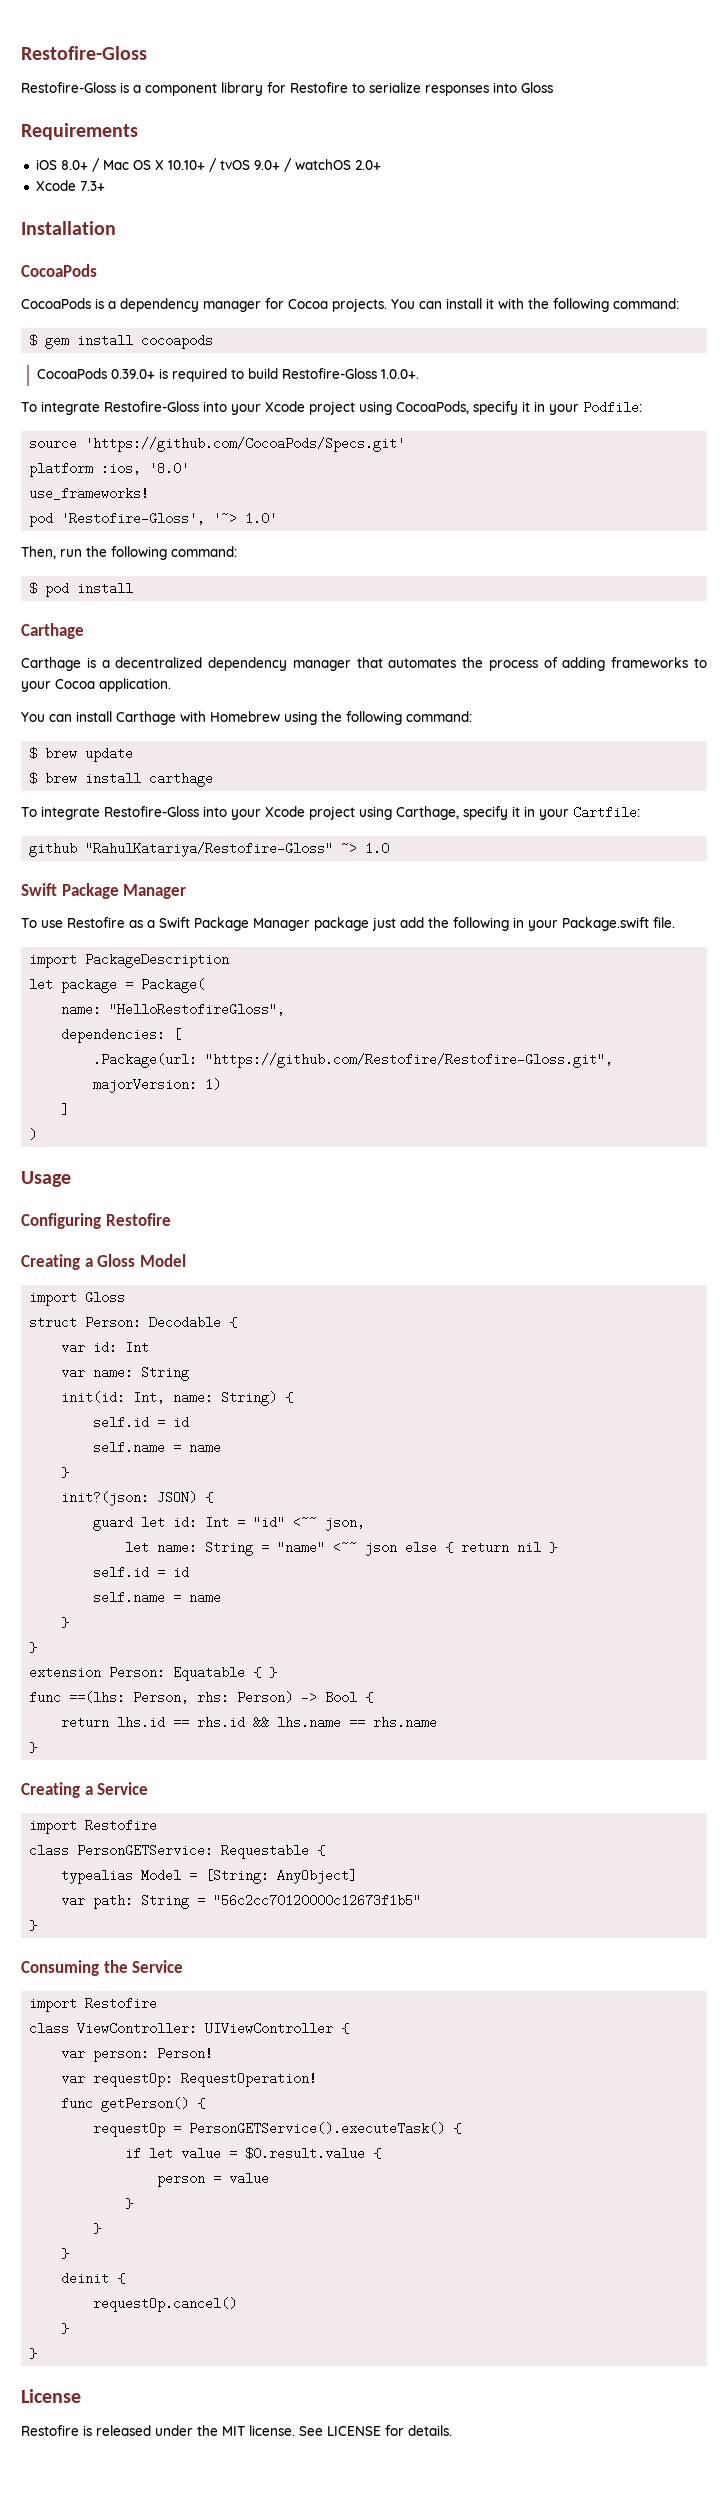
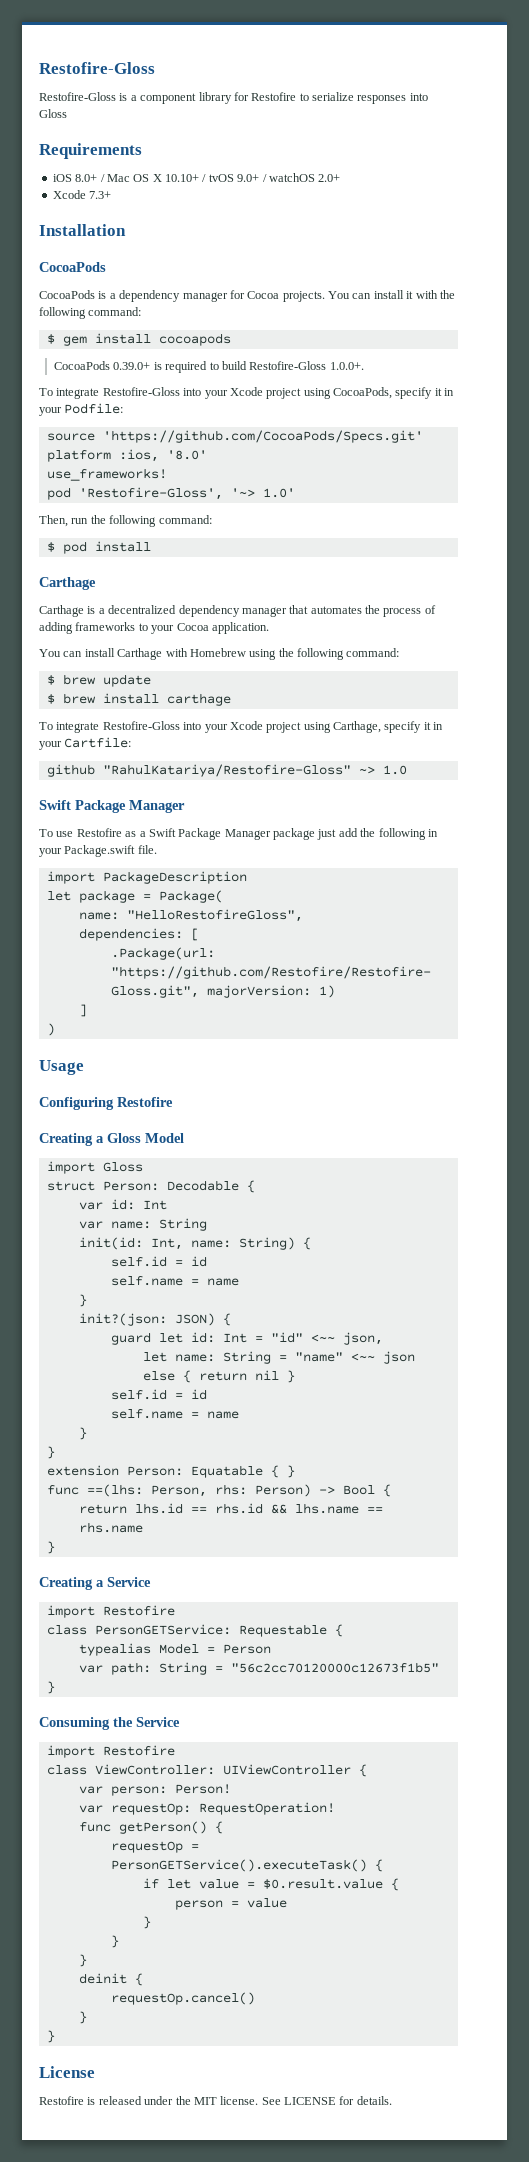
[205,1869,358,1884] [String: AnyObject] -> [222,1644,271,1654] Person

